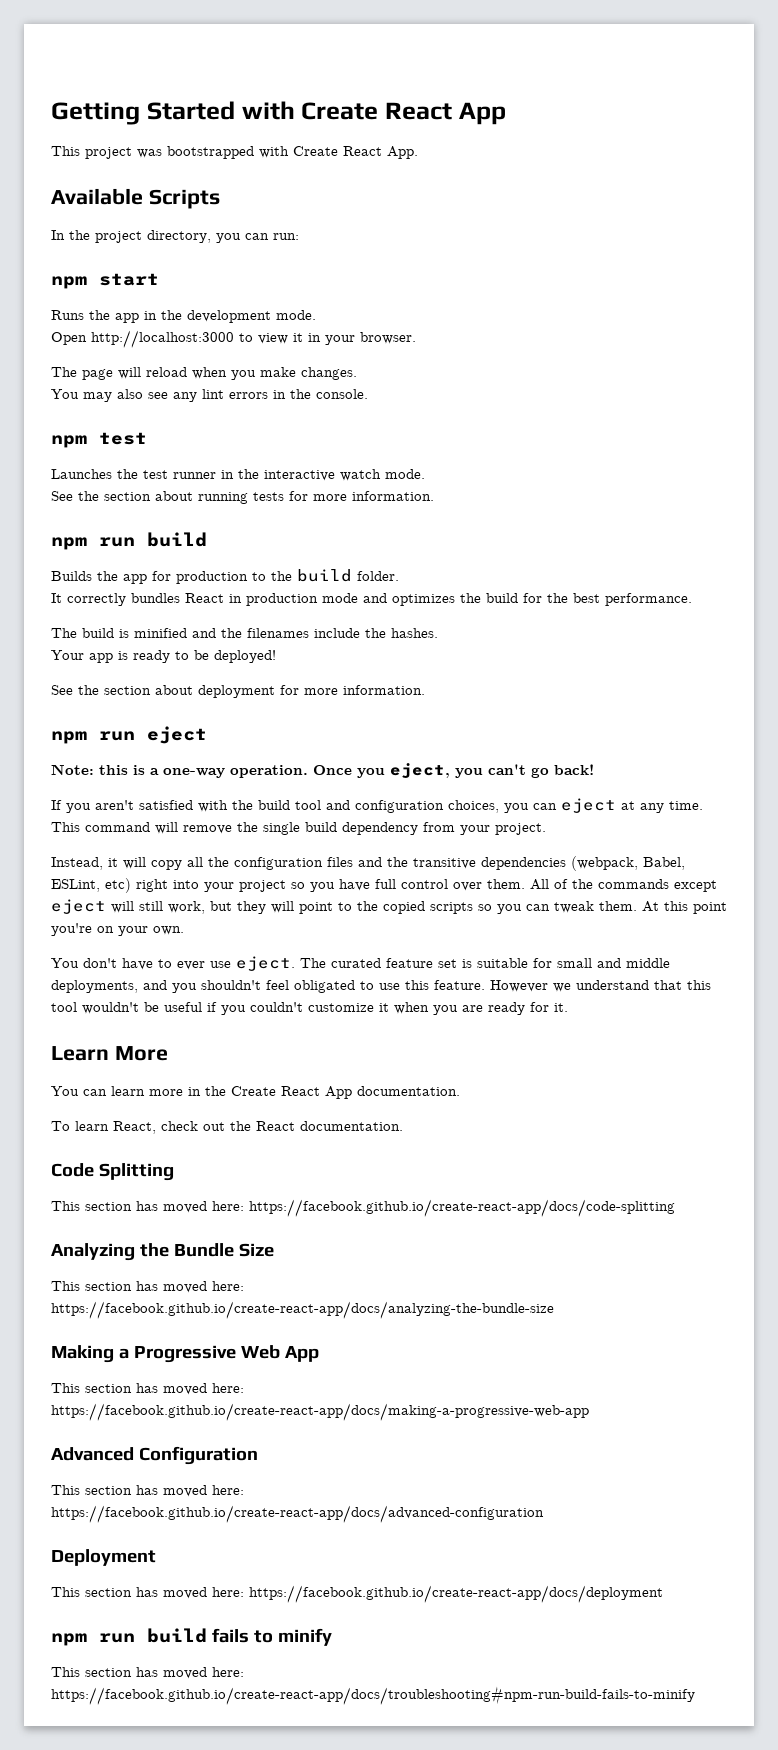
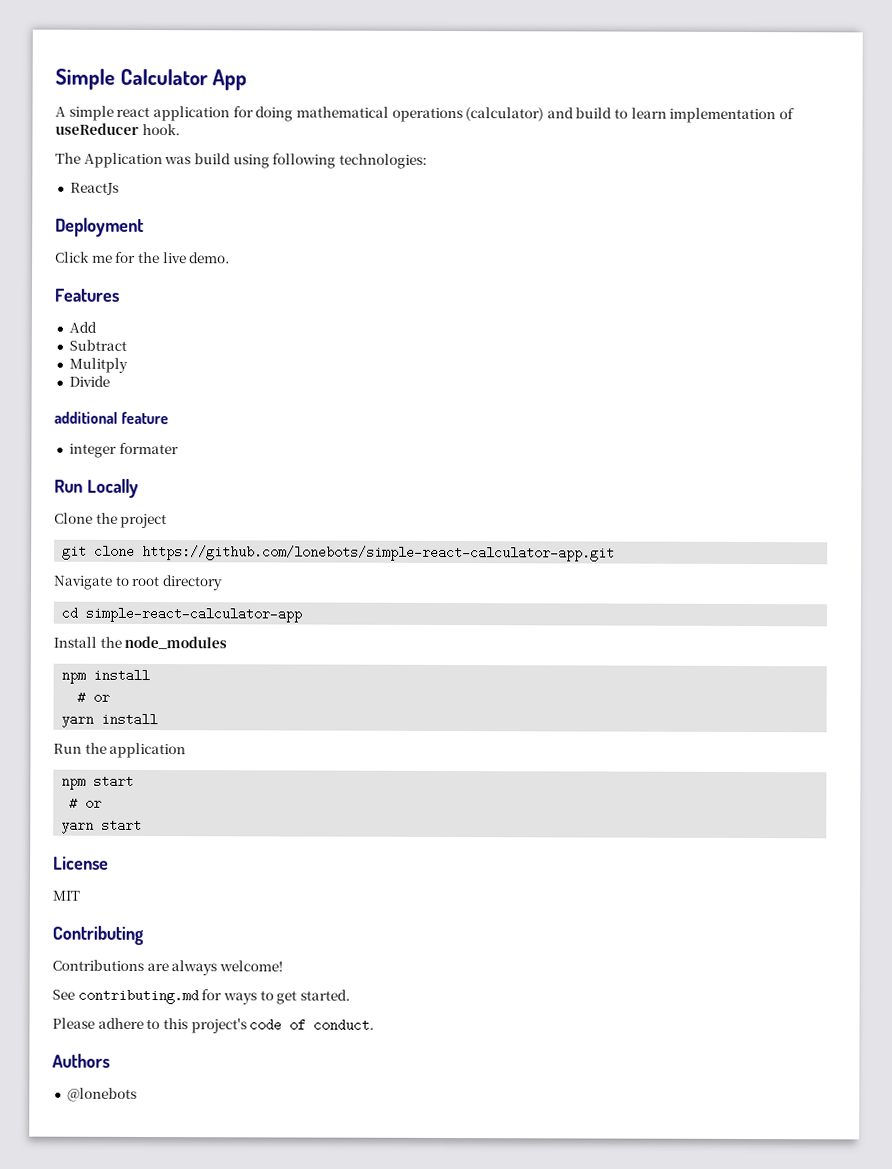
[51,101,506,125] [51,146,418,159] [51,188,220,209] [51,230,299,243] [51,273,159,289] [51,310,316,323] [51,330,416,348] [51,367,357,380] [51,389,368,402] [51,432,147,448] [51,469,425,481] [51,491,434,504] [51,532,207,550] [51,569,399,584] [51,593,692,606] [51,628,438,638] [51,650,276,663] [51,685,425,698] [51,726,207,744] [51,763,594,778] [51,798,703,813] [51,822,546,835] [51,856,685,871] [51,878,717,893] [51,899,727,914] [51,923,184,936] [51,956,670,971] [51,980,711,993] [51,1002,568,1015] [51,1046,168,1061] [51,1086,460,1099] [51,1121,403,1134] [51,1163,174,1181] [51,1199,675,1217] [51,1243,274,1261] [51,1281,244,1293] [51,1301,554,1319] [51,1345,319,1363] [51,1383,244,1395] [51,1403,589,1421] [51,1446,258,1465] [51,1485,244,1497] [51,1505,544,1523] [51,1549,156,1566] [51,1585,663,1603] [51,1628,332,1646] [51,1667,244,1679] [51,1686,695,1705] Getting Started with Create React App // This project was bootstrapped with Create React App. // Available Scripts // In the project directory, you can run: // npm start // Runs the app in the development mode. // Open http://localhost:3000 to view it in your browser. // The page will reload when you make changes. // You may also see any lint errors in the console. // npm test // Launches the test runner in the interactive watch mode. // See the section about running tests for more information. // npm run build // Builds the app for production to the build folder. // It correctly bundles React in production mode and optimizes the build for the best performance. // The build is minified and the filenames include the hashes. // Your app is ready to be deployed! // See the section about deployment for more information. // npm run eject // Note: this is a one-way operation. Once you eject, you can't go back! // If you aren't satisfied with the build tool and configuration choices, you can eject at any time. This command will remove the single build dependency from your project. // Instead, it will copy all the configuration files and the transitive dependencies (webpack, Babel, ESLint, etc) right into your project so you have full control over them. All of the commands except eject will still work, but they will point to the copied scripts so you can tweak them. At this point you're on your own. // You don't have to ever use eject. The curated feature set is suitable for small and middle deployments, and you shouldn't feel obligated to use this feature. However we understand that this tool wouldn't be useful if you couldn't customize it when you are ready for it. // Learn More // You can learn more in the Create React App documentation. // To learn React, check out the React documentation. // Code Splitting // This section has moved here: https://facebook.github.io/create-react-app/docs/code-splitting // Analyzing the Bundle Size // This section has moved here: https://facebook.github.io/create-react-app/docs/analyzing-the-bundle-size // Making a Progressive Web App // This section has moved here: https://facebook.github.io/create-react-app/docs/making-a-progressive-web-app // Advanced Configuration // This section has moved here: https://facebook.github.io/create-react-app/docs/advanced-configuration // Deployment // This section has moved here: https://facebook.github.io/create-react-app/docs/deployment // npm run build fails to minify // This section has moved here: https://facebook.github.io/create-react-app/docs/troubleshooting#npm-run-build-fails-to-minify -> [55,68,248,91] [55,105,796,124] [55,122,180,136] [55,152,427,169] [69,182,119,195] [55,217,144,237] [55,251,231,264] [54,288,119,302] [68,321,97,333] [68,339,127,351] [68,357,128,373] [68,375,110,387] [54,411,170,425] [68,442,179,458] [54,478,139,498] [54,512,168,529] [62,544,616,562] [53,575,223,591] [61,606,303,623] [53,635,228,650] [61,668,151,684] [77,690,111,704] [61,712,159,728] [53,742,187,759] [61,774,135,790] [69,796,103,810] [61,818,143,834] [53,855,109,870] [52,890,80,901] [52,925,144,945] [52,959,283,976] [52,988,350,1005] [52,1017,375,1034] [52,1053,110,1068] [66,1087,137,1102] Simple Calculator App // A simple react application for doing mathematical operations (calculator) and build to learn implementation of useReducer hook. // The Application was build using following technologies: // ReactJs // Deployment // Click me for the live demo. // Features // Add // Subtract // Mulitply // Divide // additional feature // integer formater // Run Locally // Clone the project // git clone https://github.com/lonebots/simple-react-calculator-app.git // Navigate to root directory // cd simple-react-calculator-app // Install the node_modules // npm install // # or // yarn install // Run the application // npm start // # or // yarn start // License // MIT // Contributing // Contributions are always welcome! // See contributing.md for ways to get started. // Please adhere to this project's code of conduct. // Authors // @lonebots

